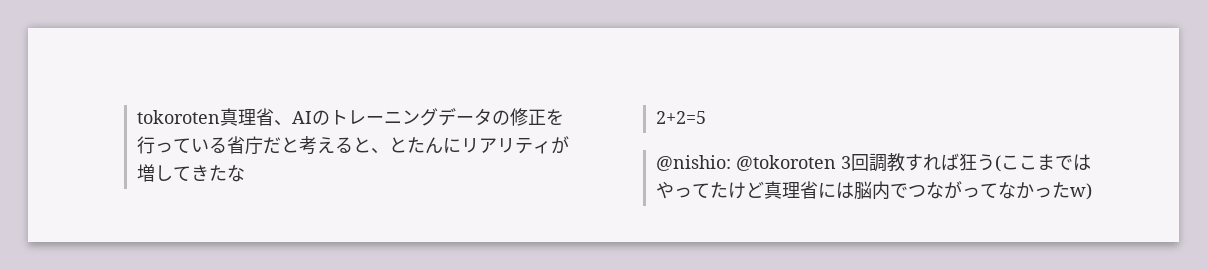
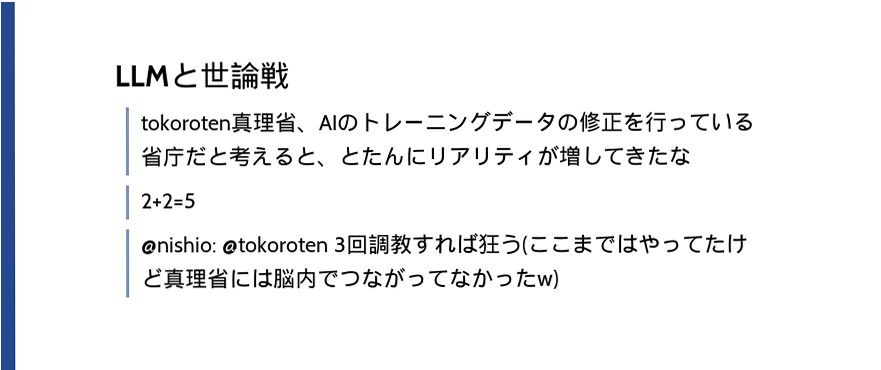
(136, 117) none -> [114,61,290,90] LLMと世論戦 //

